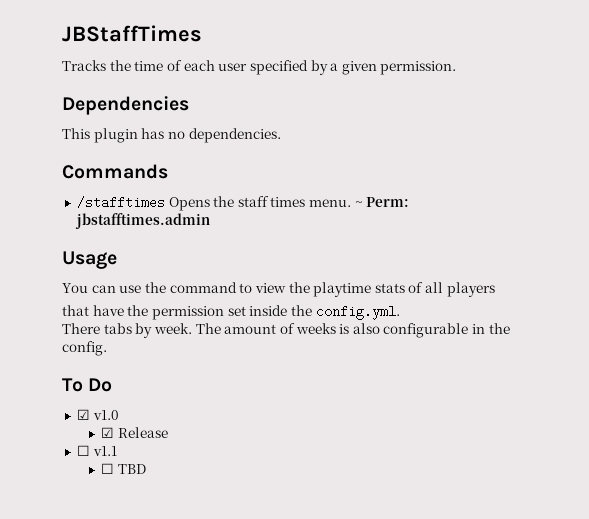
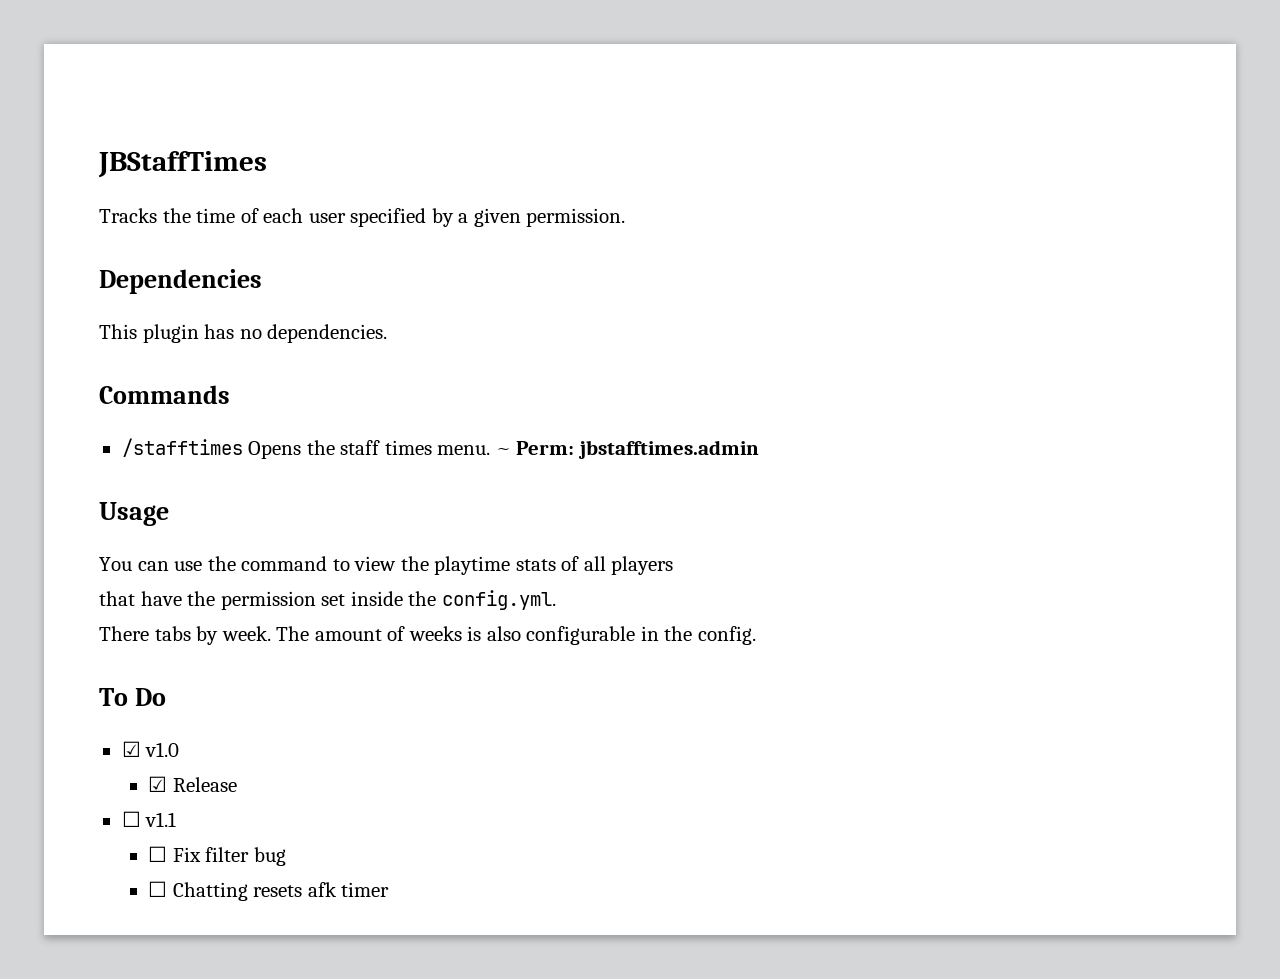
[117,464,146,474] TBD -> [172,847,286,866] [147,881,390,901] Fix filter bug // ☐ Chatting resets afk timer

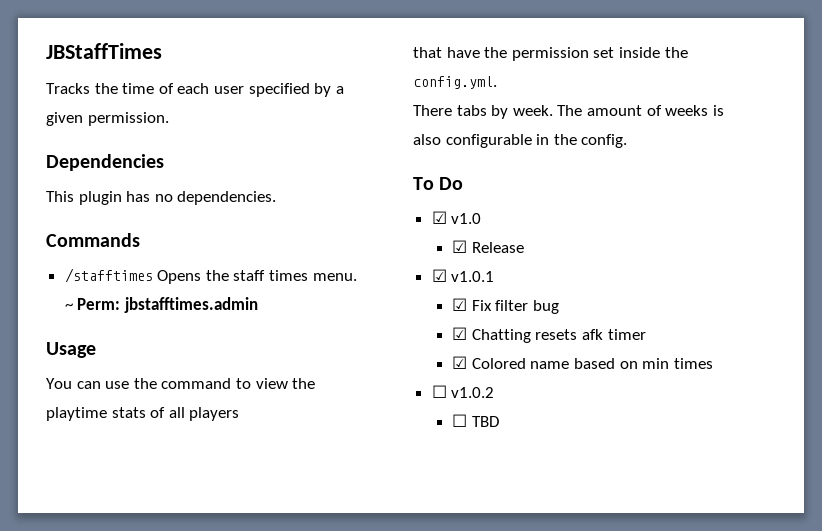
[121,811,177,827] [147,846,167,862] ☐ v1.1 // ☐ -> [431,269,495,282] [452,298,468,311] ☑ v1.0.1 // ☑
[147,881,167,897] ☐ -> [452,327,468,340] ☑
(390, 889) none -> [452,356,713,369] [431,385,495,398] [452,414,499,427] // ☑ Colored name based on min times // ☐ v1.0.2 // ☐ TBD

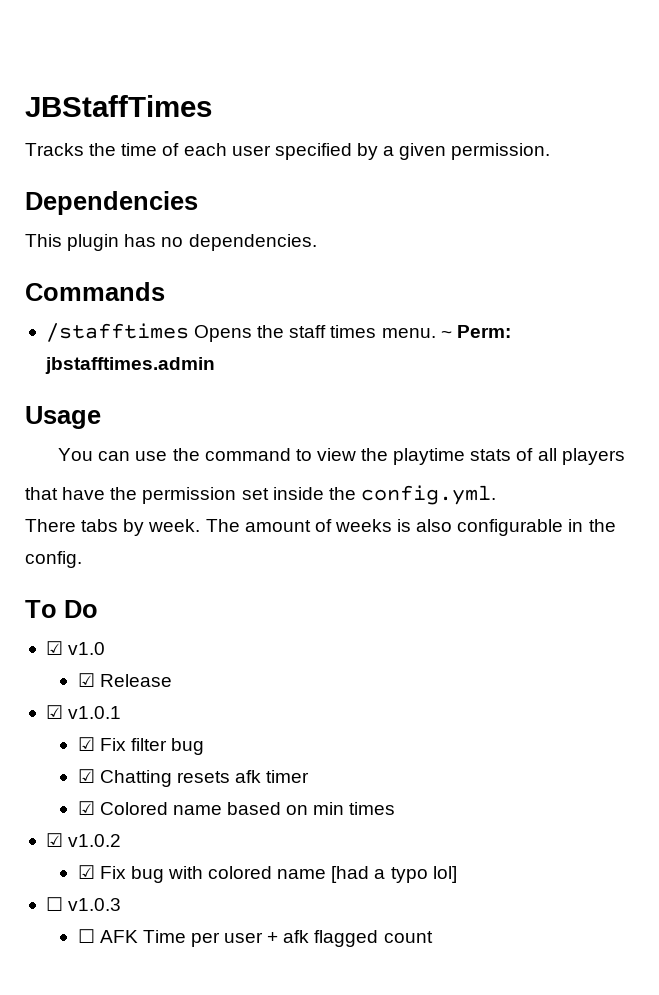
[431,385,447,398] ☐ -> [45,833,63,847] ☑
[452,414,499,427] ☐ TBD -> [77,865,457,883] [45,897,122,911] [77,929,433,947] ☑ Fix bug with colored name [had a typo lol] // ☐ v1.0.3 // ☐ AFK Time per user + afk flagged count

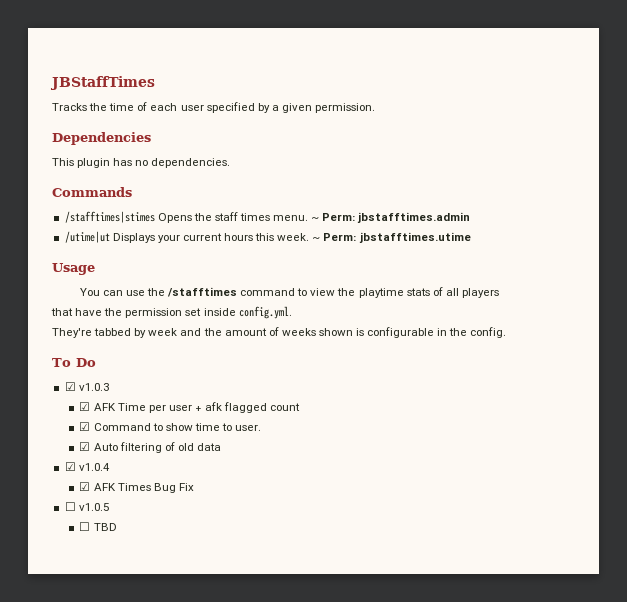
[45,323,189,342] /stafftimes -> [64,211,155,223] /stafftimes|stimes
(215, 365) none -> [64,231,471,243] // /utime|ut Displays your current hours this week. ~ Perm: jbstafftimes.utime
(200, 454) none -> [167,287,238,297] /stafftimes
[328,487,356,500] the -> (236, 312) none
[25,519,240,536] There tabs by week. The -> [52,328,222,338] They're tabbed by week and the
[397,519,453,532] is also -> [318,328,365,336] shown is
[68,642,106,655] [77,673,172,687] [45,705,122,719] [77,737,204,755] [77,769,310,787] [77,801,396,815] [45,833,122,847] [77,865,457,883] [45,897,122,911] [77,929,95,943] v1.0 // ☑ Release // ☑ v1.0.1 // ☑ Fix filter bug // ☑ Chatting resets afk timer // ☑ Colored name based on min times // ☑ v1.0.2 // ☑ Fix bug with colored name [had a typo lol] // ☐ v1.0.3 // ☐ -> [78,383,109,391] [79,402,91,411] v1.0.3 // ☑
(433, 937) none -> [79,422,262,431] [79,442,221,453] [64,462,110,471] [79,482,194,493] [64,502,109,511] [79,522,117,531] // ☑ Command to show time to user. // ☑ Auto filtering of old data // ☑ v1.0.4 // ☑ AFK Times Bug Fix // ☐ v1.0.5 // ☐ TBD

